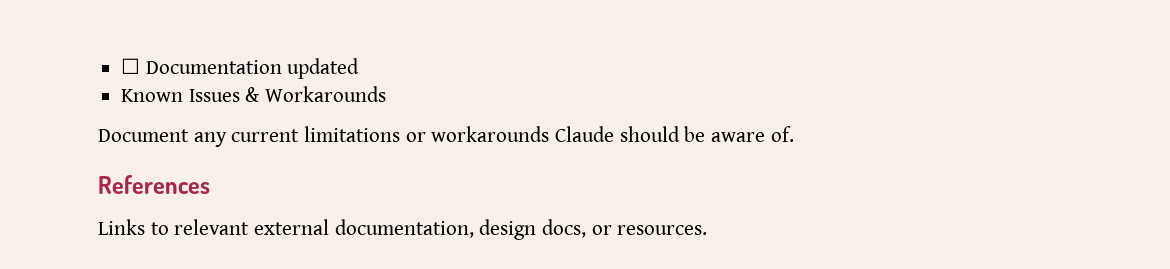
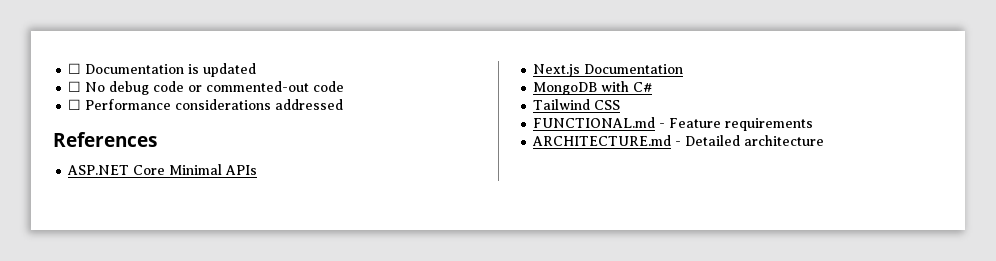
(282, 67) none -> [188,64,200,74] is
[121,86,387,102] [98,126,794,147] [98,175,210,194] [98,219,708,240] Known Issues & Workarounds // Document any current limitations or workarounds Claude should be aware of. // References // Links to relevant external documentation, design docs, or resources. -> [68,81,345,95] [68,99,344,110] [53,132,157,147] [67,164,258,175] [533,64,684,77] [533,81,653,95] [533,99,621,110] [533,117,814,131] [532,135,825,146] ☐ No debug code or commented-out code // ☐ Performance considerations addressed // References // ASP.NET Core Minimal APIs // Next.js Documentation // MongoDB with C# // Tailwind CSS // FUNCTIONAL.md - Feature requirements // ARCHITECTURE.md - Detailed architecture

